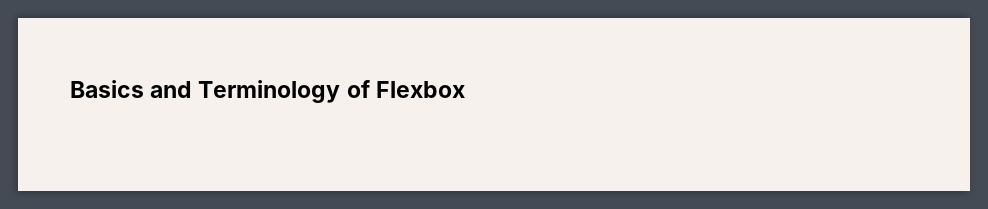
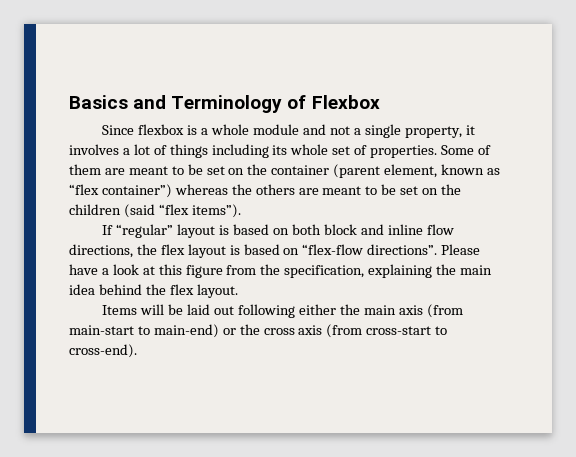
(465, 89) none -> [102,124,475,138] [69,144,491,158] [69,164,500,178] [69,184,462,198] [69,204,241,218] [102,224,454,238] [69,244,481,258] [69,264,493,278] [69,284,238,298] [102,304,463,318] [69,324,448,338] [69,344,137,358] // Since flexbox is a whole module and not a single property, it involves a lot of things including its whole set of properties. Some of them are meant to be set on the container (parent element, known as “flex container”) whereas the others are meant to be set on the children (said “flex items”). // If “regular” layout is based on both block and inline flow directions, the flex layout is based on “flex-flow directions”. Please have a look at this figure from the specification, explaining the main idea behind the flex layout. // Items will be laid out following either the main axis (from main-start to main-end) or the cross axis (from cross-start to cross-end).

